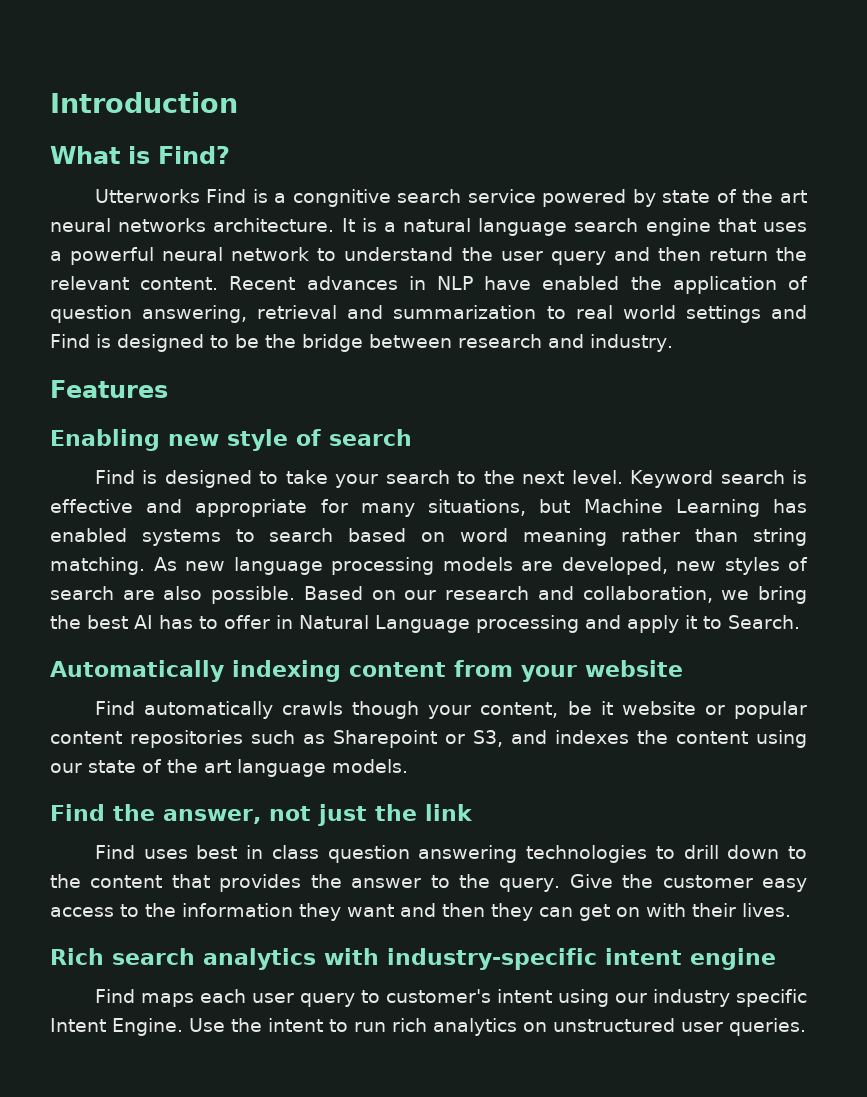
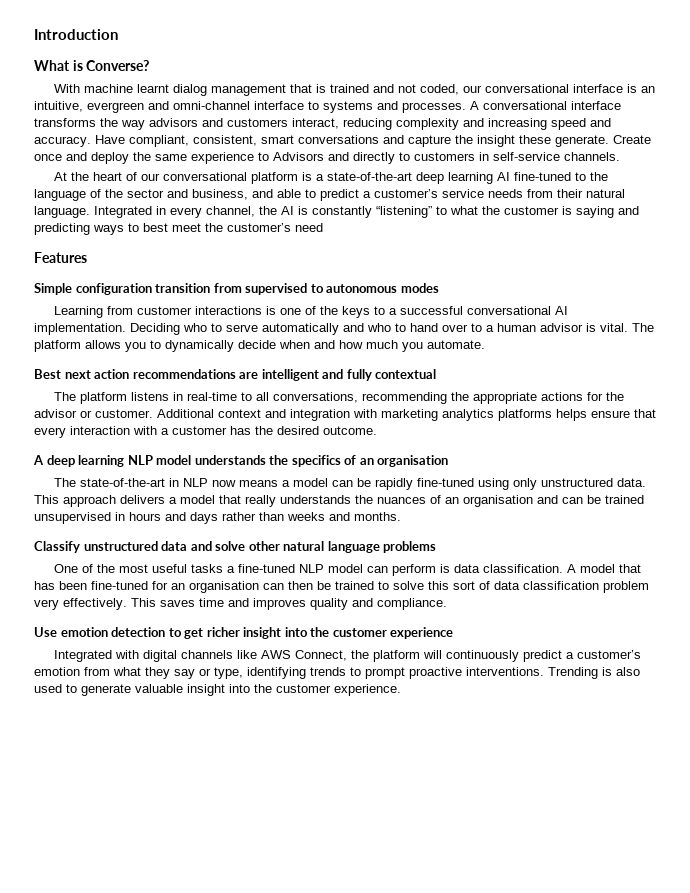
[158,146,230,164] [94,189,808,207] [50,218,807,236] [50,247,807,265] [50,276,809,294] [50,305,807,323] [50,334,673,352] [50,380,168,398] [50,429,412,451] [94,470,807,488] [50,499,807,517] [50,528,807,546] [50,557,808,575] [50,586,808,604] [50,615,800,633] [50,660,683,682] [94,701,807,719] [50,730,807,748] [50,759,408,777] [50,804,473,826] [94,845,808,863] [50,874,808,892] [50,903,791,921] [50,948,776,970] [94,989,807,1007] [50,1018,806,1036] Find? // Utterworks Find is a congnitive search service powered by state of the art neural networks architecture. It is a natural language search engine that uses a powerful neural network to understand the user query and then return the relevant content. Recent advances in NLP have enabled the application of question answering, retrieval and summarization to real world settings and Find is designed to be the bridge between research and industry. // Features // Enabling new style of search // Find is designed to take your search to the next level. Keyword search is effective and appropriate for many situations, but Machine Learning has enabled systems to search based on word meaning rather than string matching. As new language processing models are developed, new styles of search are also possible. Based on our research and collaboration, we bring the best AI has to offer in Natural Language processing and apply it to Search. // Automatically indexing content from your website // Find automatically crawls though your content, be it website or popular content repositories such as Sharepoint or S3, and indexes the content using our state of the art language models. // Find the answer, not just the link // Find uses best in class question answering technologies to drill down to the content that provides the answer to the query. Give the customer easy access to the information they want and then they can get on with their lives. // Rich search analytics with industry-specific intent engine // Find maps each user query to customer's intent using our industry specific Intent Engine. Use the intent to run rich analytics on unstructured user queries. -> [86,60,150,71] [54,84,656,96] [34,101,621,113] [34,118,611,130] [34,135,651,147] [34,152,620,164] [54,172,609,184] [34,189,625,201] [34,206,639,218] [34,223,323,235] [34,252,87,263] [34,283,439,295] [54,306,569,318] [34,323,654,335] [34,340,485,352] [34,369,437,381] [54,392,625,404] [34,409,656,421] [34,426,377,438] [33,455,449,467] [54,478,647,490] [34,495,644,507] [34,512,401,524] [34,541,437,553] [54,564,642,576] [34,581,649,593] [34,598,447,610] [34,627,454,639] [54,650,642,662] [34,667,640,679] [34,684,401,696] Converse? // With machine learnt dialog management that is trained and not coded, our conversational interface is an intuitive, evergreen and omni-channel interface to systems and processes. A conversational interface transforms the way advisors and customers interact, reducing complexity and increasing speed and accuracy. Have compliant, consistent, smart conversations and capture the insight these generate. Create once and deploy the same experience to Advisors and directly to customers in self-service channels. // At the heart of our conversational platform is a state-of-the-art deep learning AI fine-tuned to the language of the sector and business, and able to predict a customer’s service needs from their natural language. Integrated in every channel, the AI is constantly “listening” to what the customer is saying and predicting ways to best meet the customer’s need // Features // Simple configuration transition from supervised to autonomous modes // Learning from customer interactions is one of the keys to a successful conversational AI implementation. Deciding who to serve automatically and who to hand over to a human advisor is vital. The platform allows you to dynamically decide when and how much you automate. // Best next action recommendations are intelligent and fully contextual // The platform listens in real-time to all conversations, recommending the appropriate actions for the advisor or customer. Additional context and integration with marketing analytics platforms helps ensure that every interaction with a customer has the desired outcome. // A deep learning NLP model understands the specifics of an organisation // The state-of-the-art in NLP now means a model can be rapidly fine-tuned using only unstructured data. This approach delivers a model that really understands the nuances of an organisation and can be trained unsupervised in hours and days rather than weeks and months. // Classify unstructured data and solve other natural language problems // One of the most useful tasks a fine-tuned NLP model can perform is data classification. A model that has been fine-tuned for an organisation can then be trained to solve this sort of data classification problem very effectively. This saves time and improves quality and compliance. // Use emotion detection to get richer insight into the customer experience // Integrated with digital channels like AWS Connect, the platform will continuously predict a customer’s emotion from what they say or type, identifying trends to prompt proactive interventions. Trending is also used to generate valuable insight into the customer experience.

